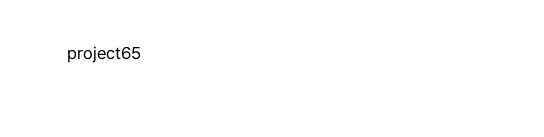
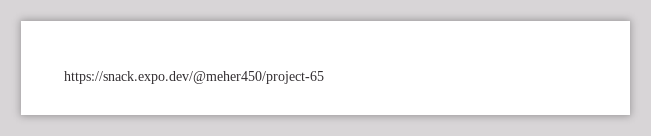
[67,46,141,63] project65 -> [64,71,324,84] https://snack.expo.dev/@meher450/project-65

